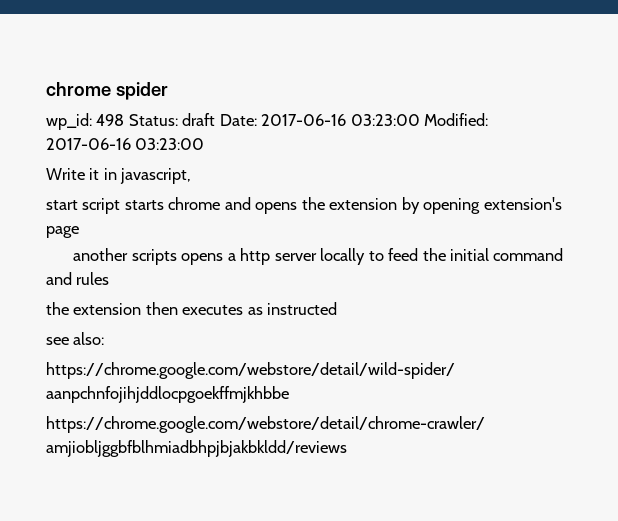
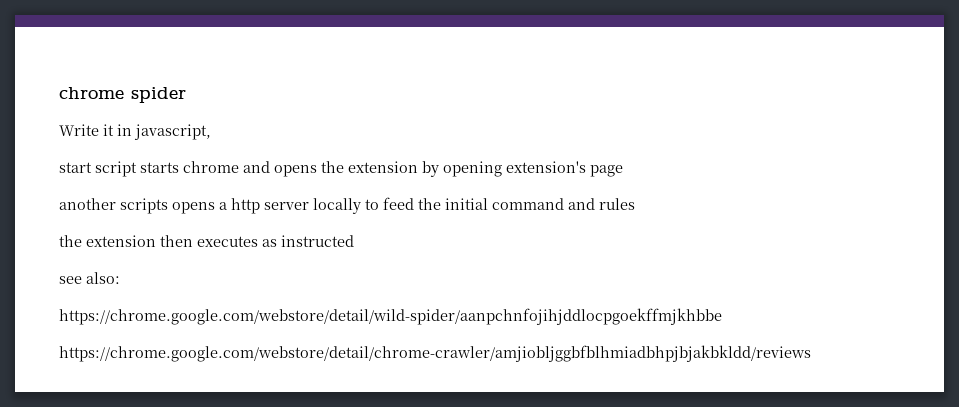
[46,113,489,130] [46,138,205,150] // wp_id: 498 Status: draft Date: 2017-06-16 03:23:00 Modified: 2017-06-16 03:23:00 -> (186, 95) none

